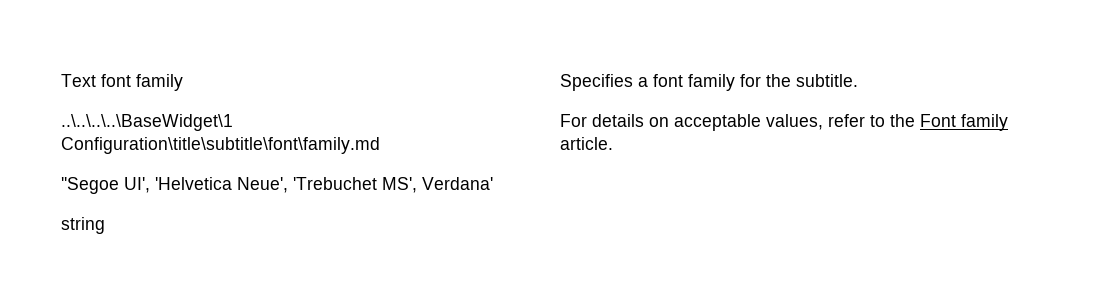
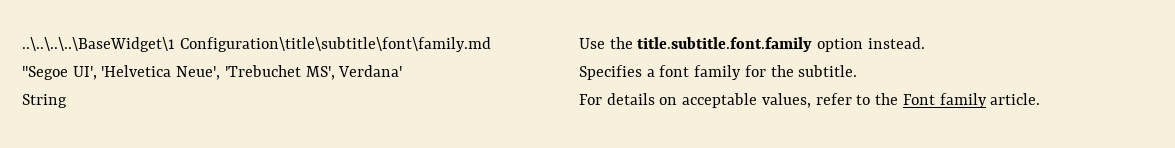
[61,74,183,91] Text font family // -> (22, 44) none
[61,217,105,234] string -> [22,94,67,108] [579,37,925,52] String // Use the title.subtitle.font.family option instead.

